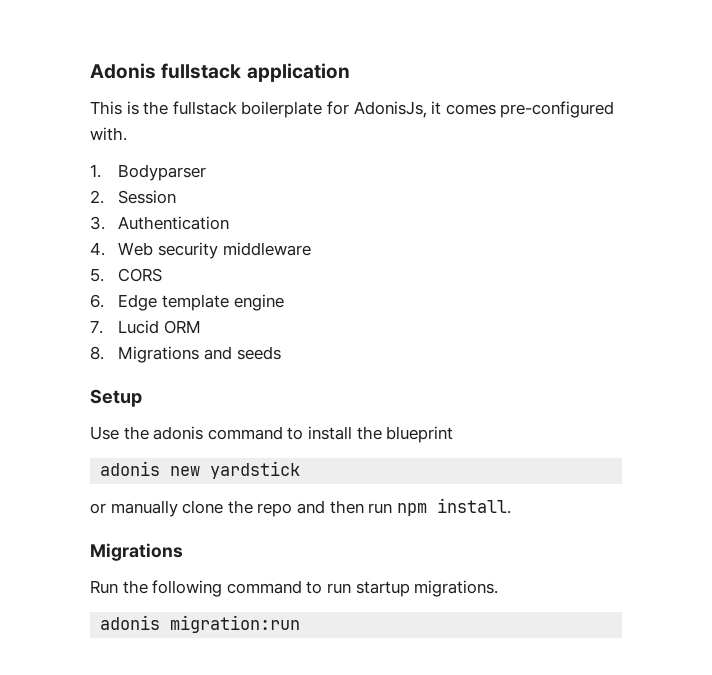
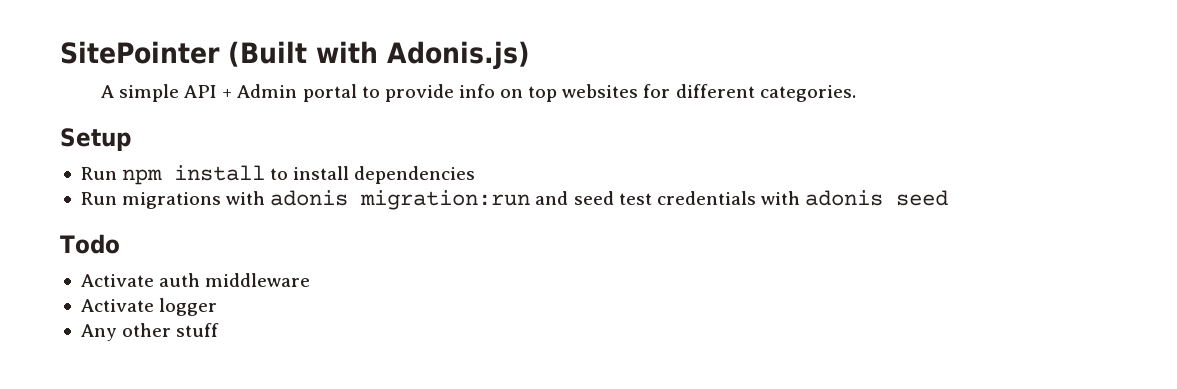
[90,63,350,82] [90,101,615,118] [90,127,127,141] [90,164,207,181] [90,190,177,204] [90,216,230,230] [90,242,311,259] [90,268,163,282] [90,294,284,311] [90,320,202,334] [90,346,281,363] [90,389,142,407] [90,426,454,443] [100,461,301,479] [90,498,511,517] [90,543,183,561] [90,580,499,597] [100,615,301,633] Adonis fullstack application // This is the fullstack boilerplate for AdonisJs, it comes pre-configured with. // 1. Bodyparser // 2. Session // 3. Authentication // 4. Web security middleware // 5. CORS // 6. Edge template engine // 7. Lucid ORM // 8. Migrations and seeds // Setup // Use the adonis command to install the blueprint // adonis new yardstick // or manually clone the repo and then run npm install. // Migrations // Run the following command to run startup migrations. // adonis migration:run -> [60,41,530,70] [100,84,856,102] [60,128,131,151] [80,165,476,185] [80,190,949,210] [60,234,120,254] [80,273,311,287] [80,298,218,316] [80,323,220,341] SitePointer (Built with Adonis.js) // A simple API + Admin portal to provide info on top websites for different categories. // Setup // Run npm install to install dependencies // Run migrations with adonis migration:run and seed test credentials with adonis seed // Todo // Activate auth middleware // Activate logger // Any other stuff

